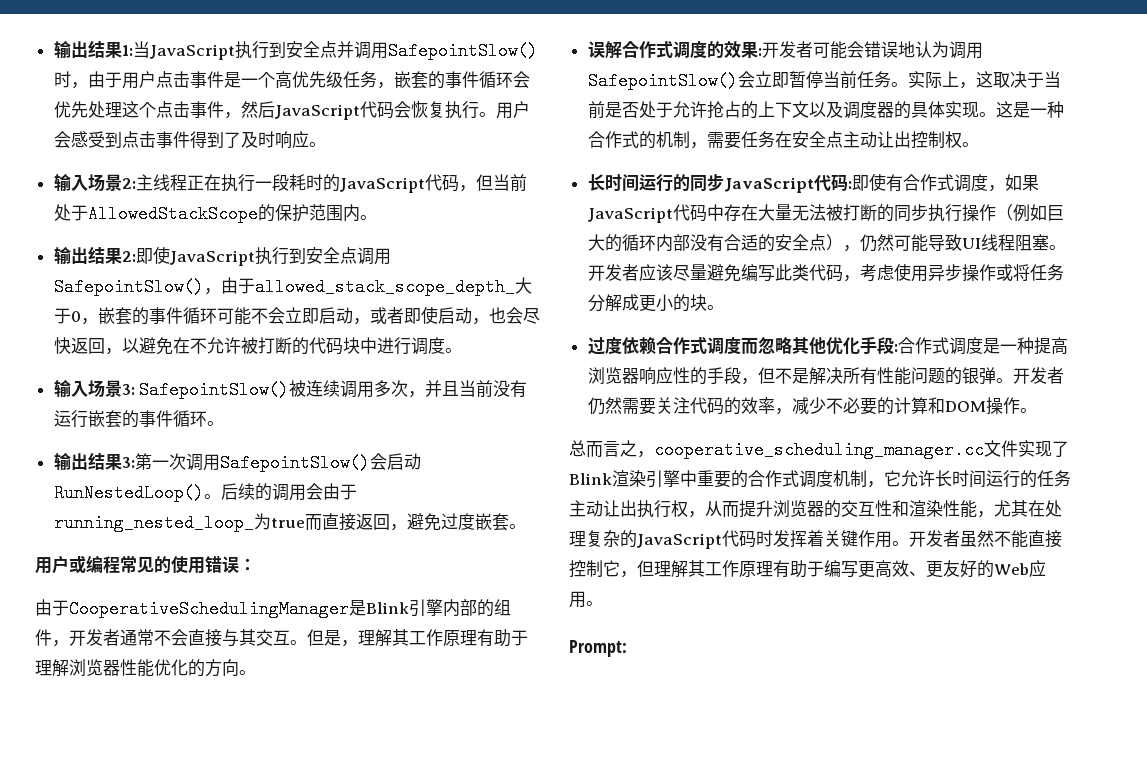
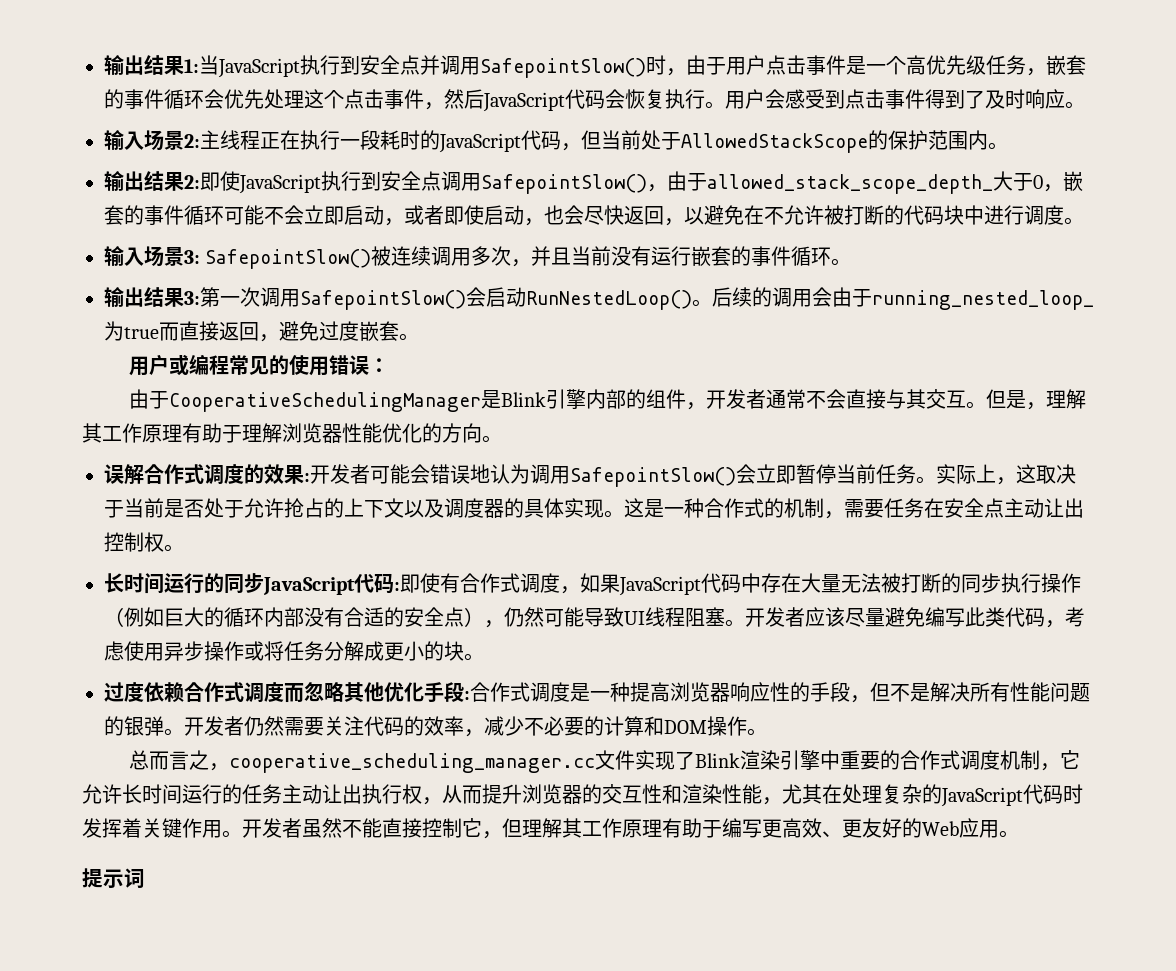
[569,640,627,657] Prompt: -> [82,868,145,888] 提示词

